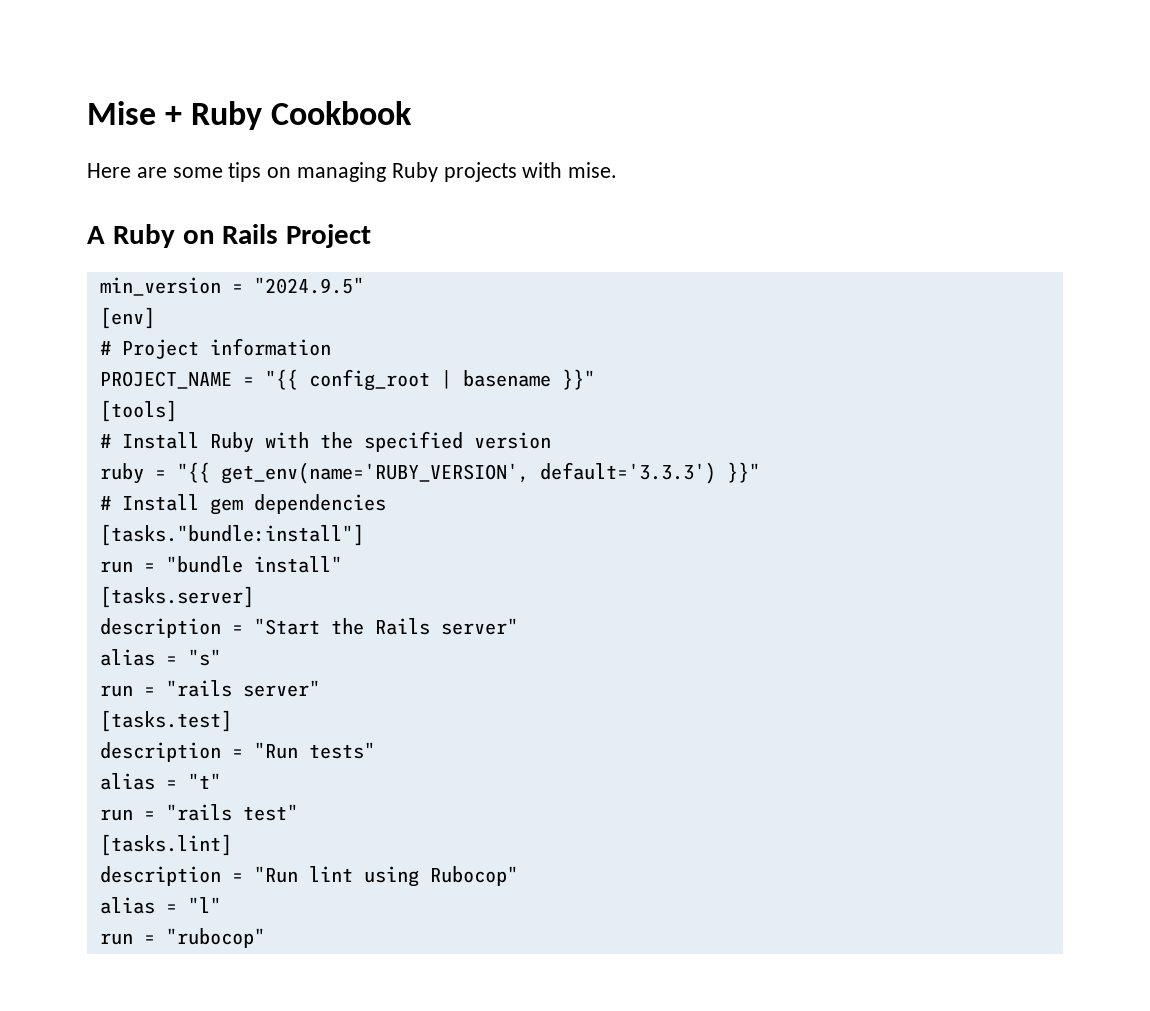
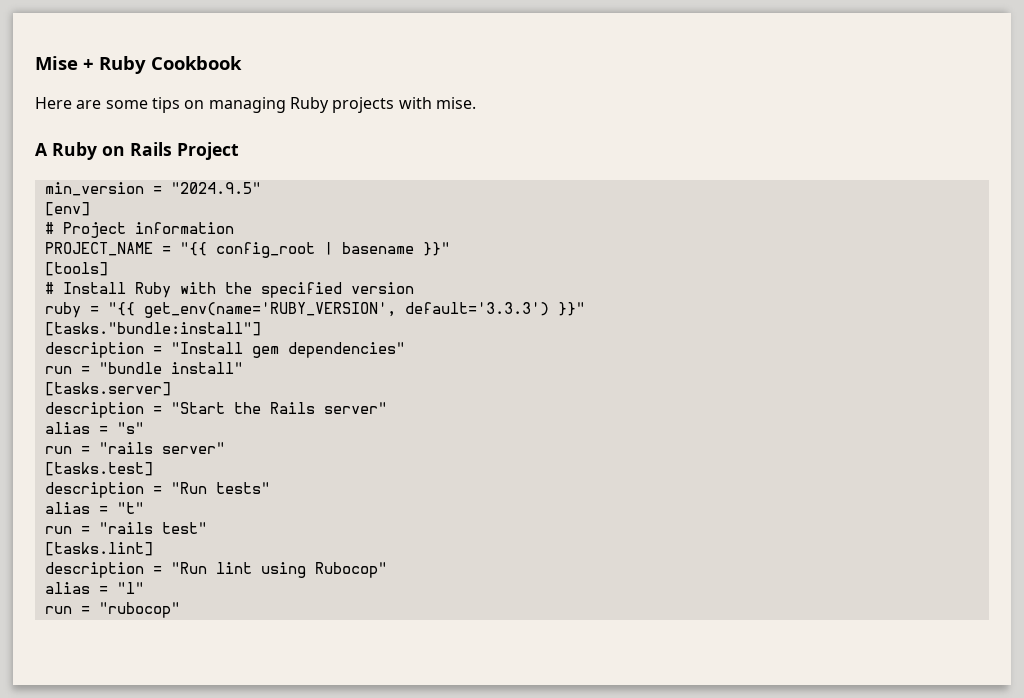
[99,494,386,515] [99,524,364,546] # Install gem dependencies // [tasks."bundle:install"] -> [44,322,261,336] [44,342,405,358] [tasks."bundle:install"] // description = "Install gem dependencies"

